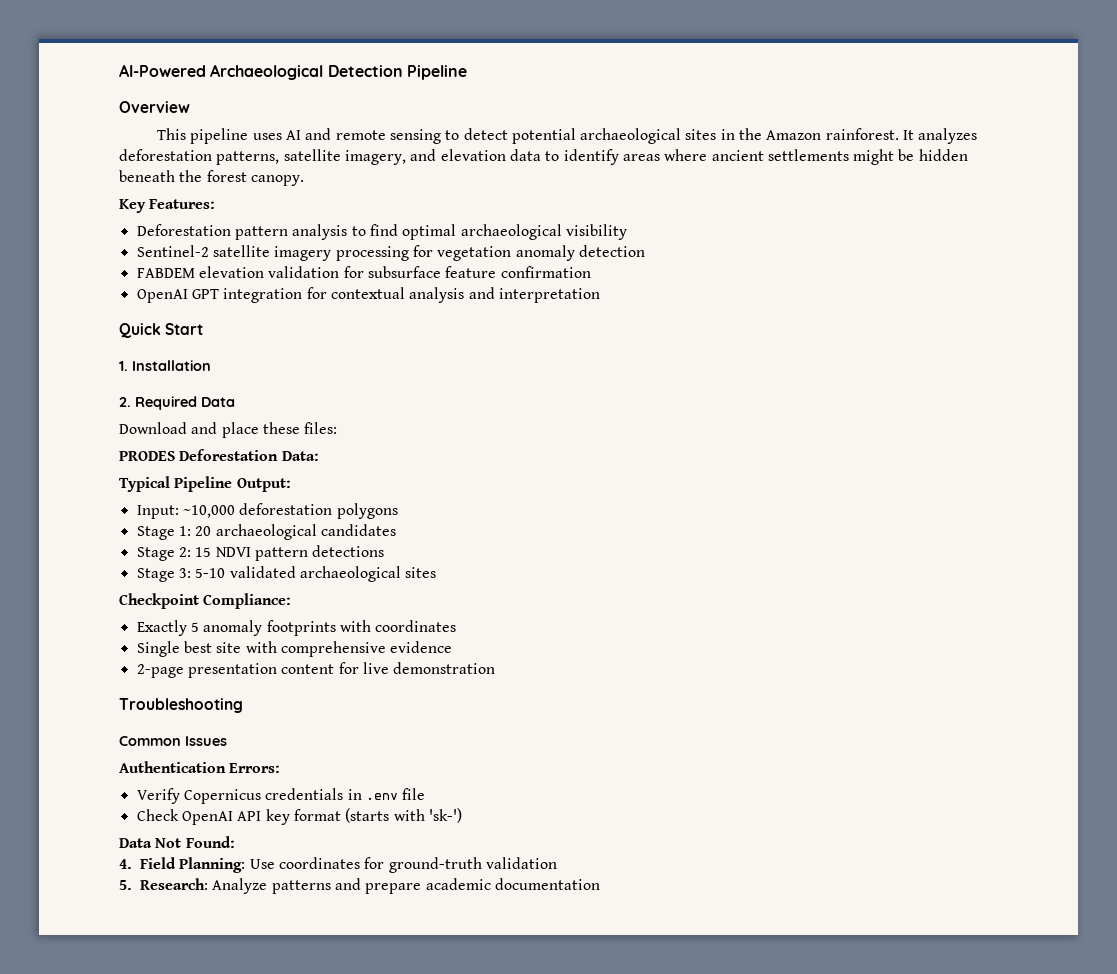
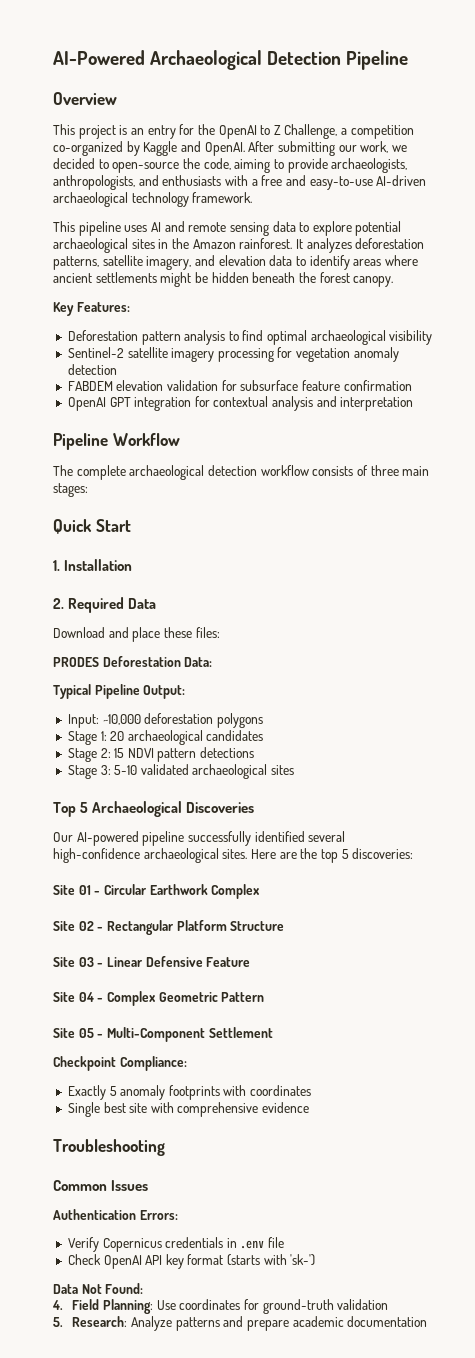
(190, 107) none -> [53,124,414,139] [53,141,407,156] [53,158,408,173] [53,175,427,190] [53,192,253,207] // This project is an entry for the OpenAI to Z Challenge, a competition co-organized by Kaggle and OpenAI. After submitting our work, we decided to open-source the code, aiming to provide archaeologists, anthropologists, and enthusiasts with a free and easy-to-use AI-driven archaeological technology framework.
[445,128,508,140] to detect -> [272,221,352,236] data to explore
(600, 295) none -> [53,433,180,450] [53,465,430,480] [53,483,88,497] // Pipeline Workflow // The complete archaeological detection workflow consists of three main stages:
(437, 572) none -> [53,801,255,817] [53,831,346,846] [53,848,414,863] [53,884,261,899] [53,920,285,935] [53,956,251,967] [53,991,265,1006] [53,1027,273,1042] // Top 5 Archaeological Discoveries // Our AI-powered pipeline successfully identified several high-confidence archaeological sites. Here are the top 5 discoveries: // Site 01 - Circular Earthwork Complex // Site 02 - Rectangular Platform Structure // Site 03 - Linear Defensive Feature // Site 04 - Complex Geometric Pattern // Site 05 - Multi-Component Settlement
[136,662,496,678] // 2-page presentation content for live demonstration -> (310, 1107) none

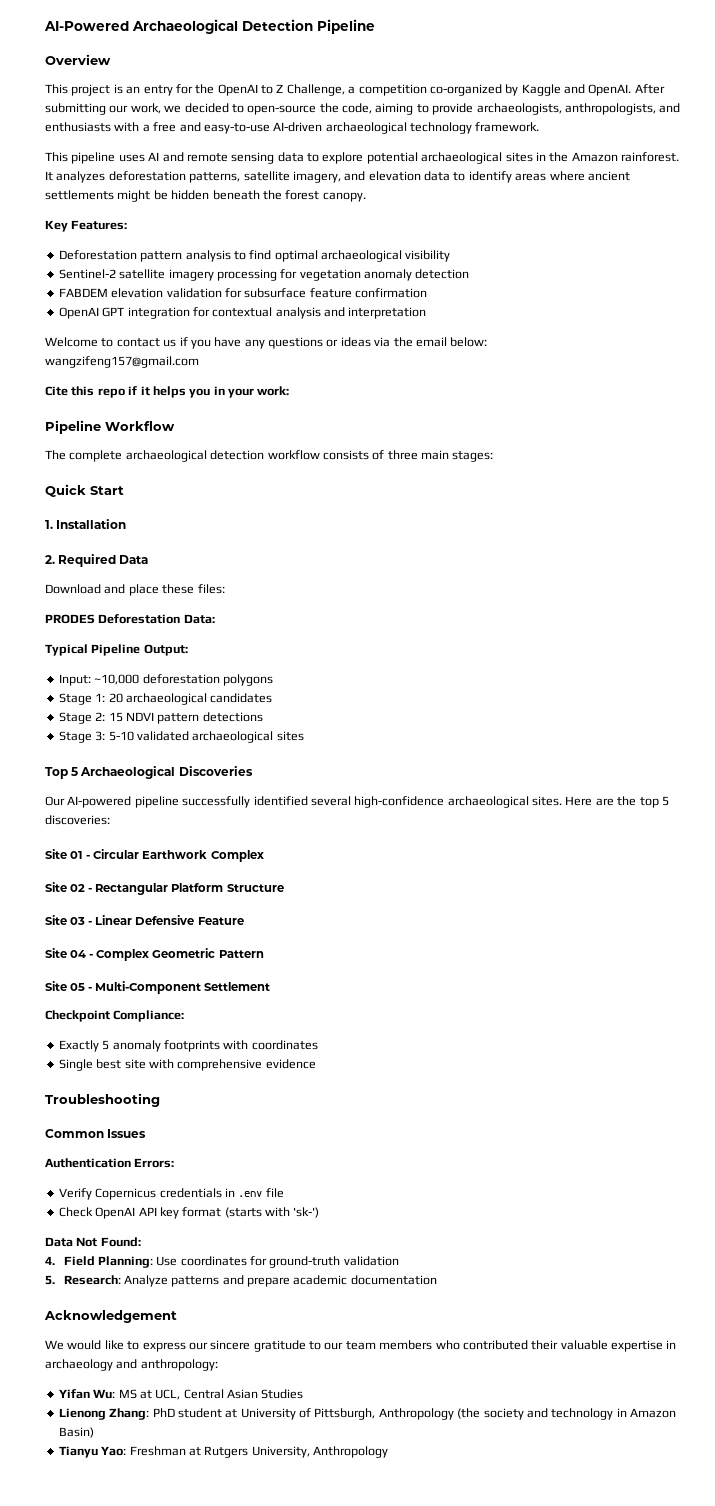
(414, 404) none -> [45,337,488,349] [45,356,199,368] [45,386,290,398] // Welcome to contact us if you have any questions or ideas via the email below: // wangzifeng157@gmail.com // Cite this repo if it helps you in your work:
(428, 1321) none -> [44,1310,177,1323] [45,1340,677,1352] [45,1359,218,1371] [58,1389,304,1400] [58,1408,676,1420] [58,1427,94,1438] [58,1446,388,1458] // Acknowledgement // We would like to express our sincere gratitude to our team members who contributed their valuable expertise in archaeology and anthropology: // Yifan Wu: MS at UCL, Central Asian Studies // Lienong Zhang: PhD student at University of Pittsburgh, Anthropology (the society and technology in Amazon Basin) // Tianyu Yao: Freshman at Rutgers University, Anthropology

